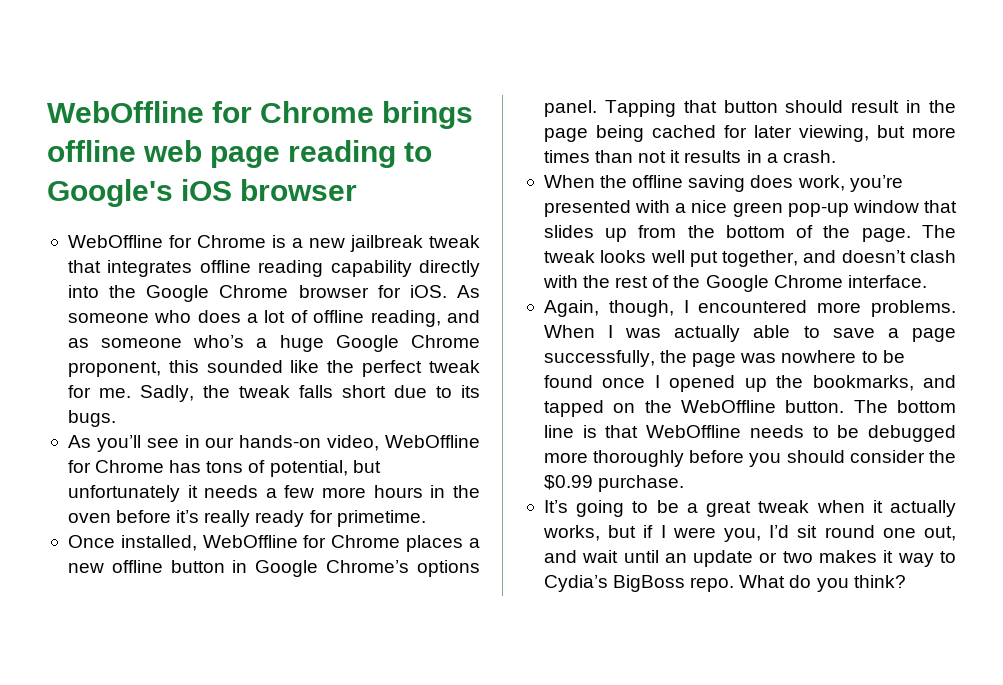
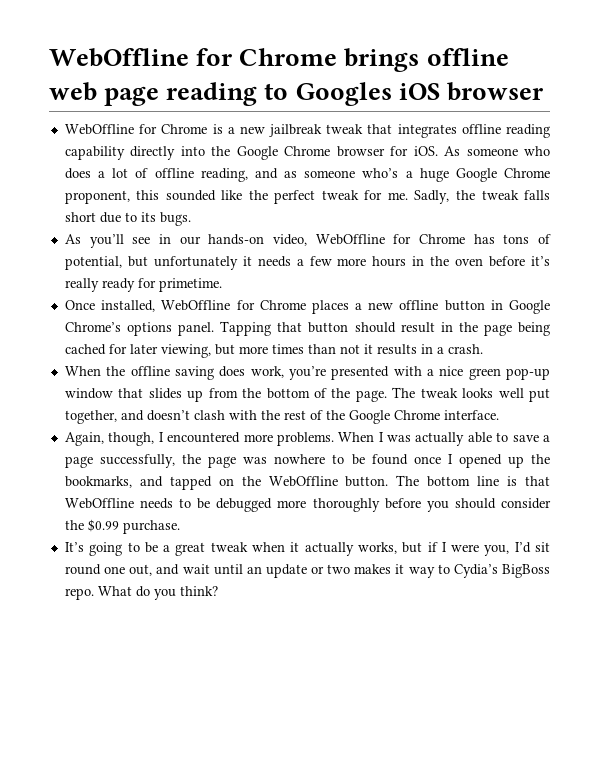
[47,179,173,207] Google's -> [295,82,392,106] Googles

